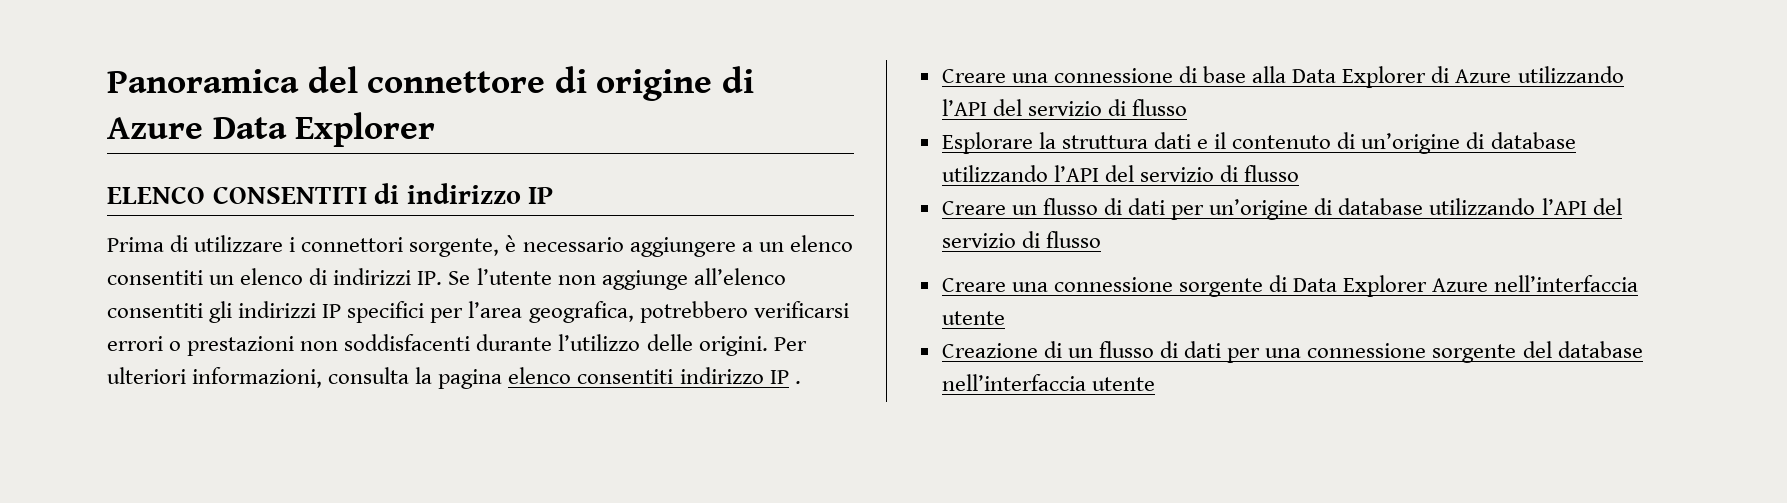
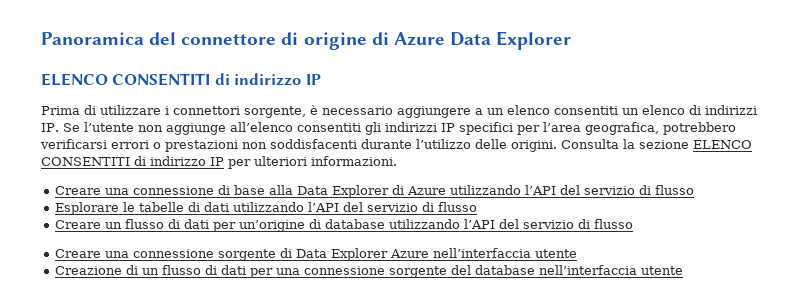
[773,337,807,351] [107,367,801,389] Per ulteriori informazioni, consulta la pagina elenco consentiti indirizzo IP . -> [561,139,752,149] [41,156,397,169] Consulta la sezione ELENCO CONSENTITI di indirizzo IP per ulteriori informazioni.
[1038,132,1576,154] la struttura dati e il contenuto di un’origine di database -> [122,202,229,212] le tabelle di dati

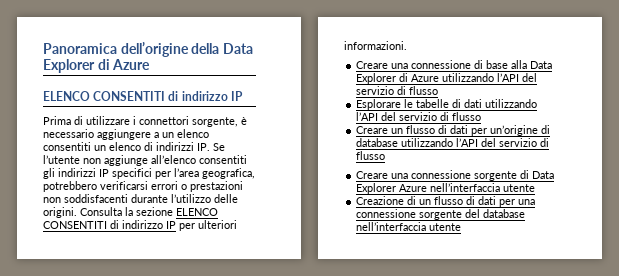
[149,31,572,50] del connettore di origine di Azure Data Explorer -> [120,41,253,57] [43,59,151,73] dell’origine della Data Explorer di Azure

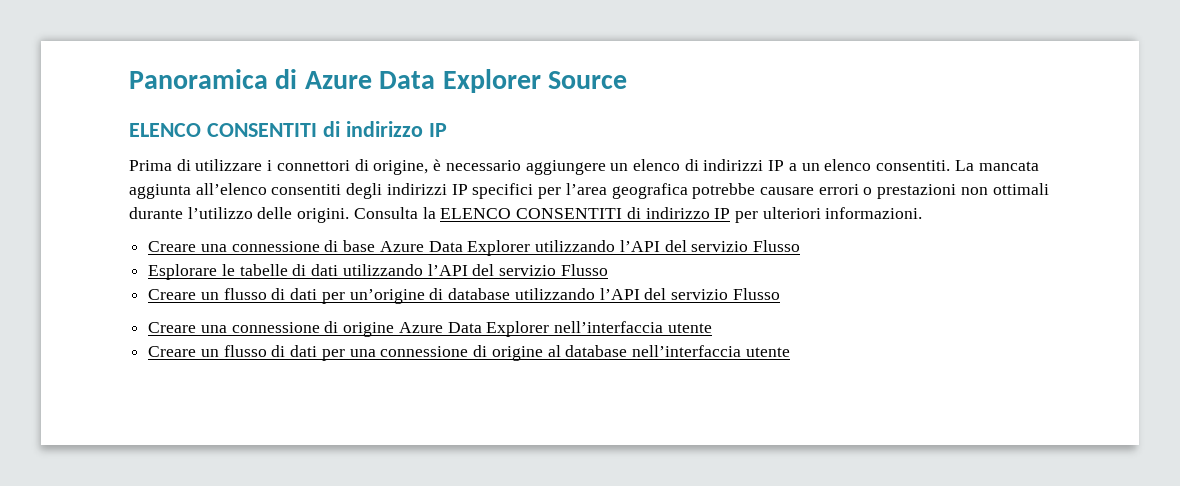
[120,41,253,57] [43,59,151,73] dell’origine della Data Explorer di Azure -> [275,69,628,93] di Azure Data Explorer Source
[192,117,238,127] sorgente, -> [354,159,429,175] di origine,
[154,129,209,138] [43,142,225,151] [43,155,148,166] a un elenco consentiti un elenco di indirizzi IP. Se l’utente non aggiunge -> [610,159,1039,171] [129,184,191,199] un elenco di indirizzi IP a un elenco consentiti. La mancata aggiunta
[43,168,55,179] gli -> [346,183,383,199] degli
[202,168,255,179] [43,181,148,192] geografica, potrebbero verificarsi -> [611,183,814,199] geografica potrebbe causare
[64,194,128,203] soddisfacenti -> [992,183,1049,195] ottimali
[136,207,173,216] sezione -> (436, 213) none
[511,60,553,69] [356,73,538,84] [356,86,439,95] alla Data Explorer di Azure utilizzando l’API del servizio di flusso -> [379,240,800,256] Azure Data Explorer utilizzando l’API del servizio Flusso
[440,112,482,121] di flusso -> [560,264,608,276] Flusso
[540,138,550,147] [356,151,386,160] [356,170,555,181] [356,183,428,194] di flusso // Creare una connessione sorgente di Data Explorer Azure -> [732,288,780,300] [148,321,550,337] Flusso // Creare una connessione di origine Azure Data Explorer
[356,196,417,205] Creazione di -> [148,346,197,357] Creare
[419,209,481,220] sorgente del -> [473,345,561,361] di origine al

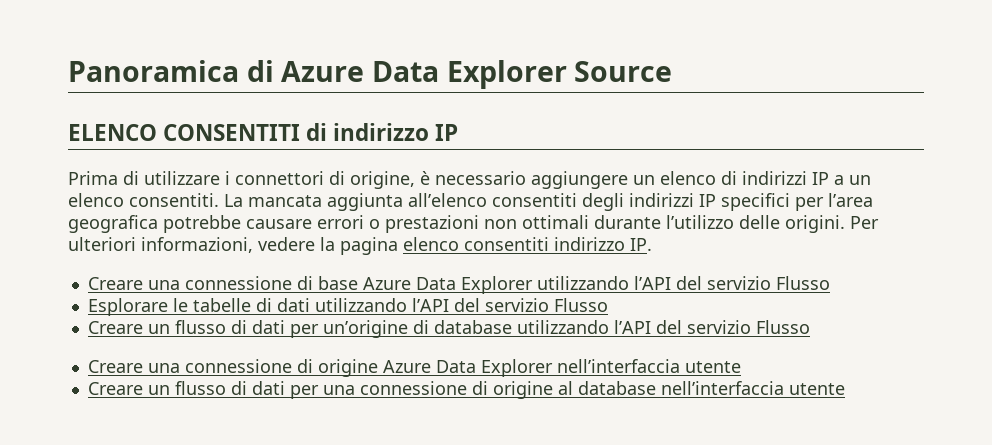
[353,207,923,223] Consulta la ELENCO CONSENTITI di indirizzo IP per ulteriori informazioni. -> [850,216,879,229] [68,237,652,255] Per ulteriori informazioni, vedere la pagina elenco consentiti indirizzo IP.

